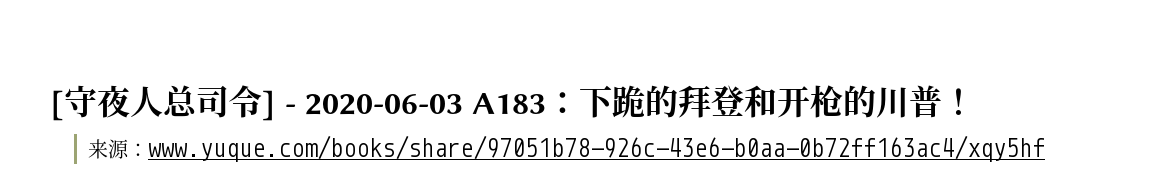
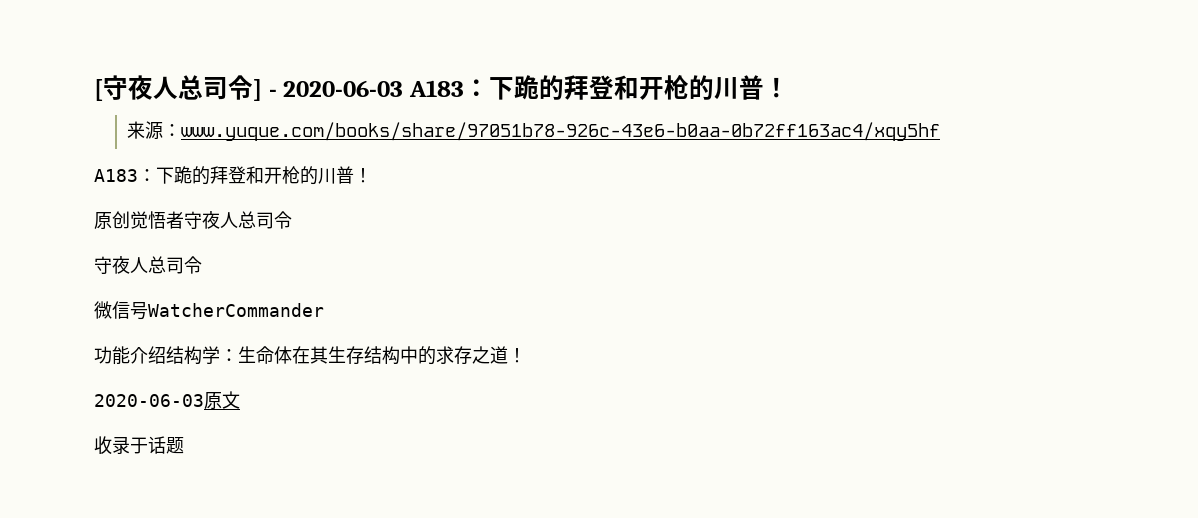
(1045, 148) none -> [94,166,372,185] [94,211,292,229] [94,256,202,274] [94,301,324,320] [94,346,526,365] [94,391,240,409] [94,436,184,455] // A183：下跪的拜登和开枪的川普！ // 原创觉悟者守夜人总司令 // 守夜人总司令 // 微信号WatcherCommander // 功能介绍结构学：生命体在其生存结构中的求存之道！ // 2020-06-03原文 // 收录于话题

